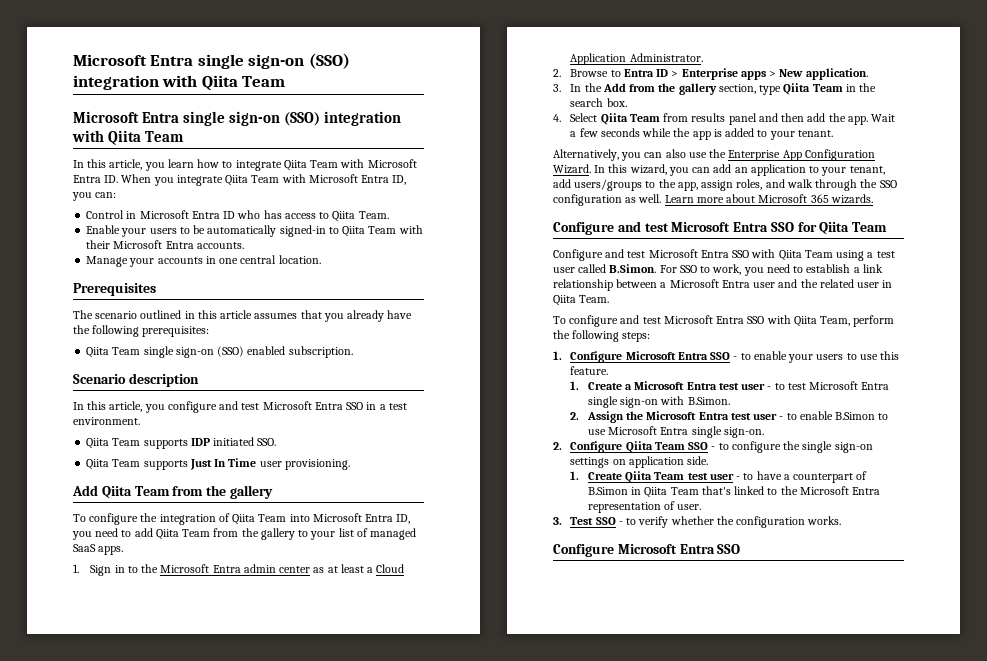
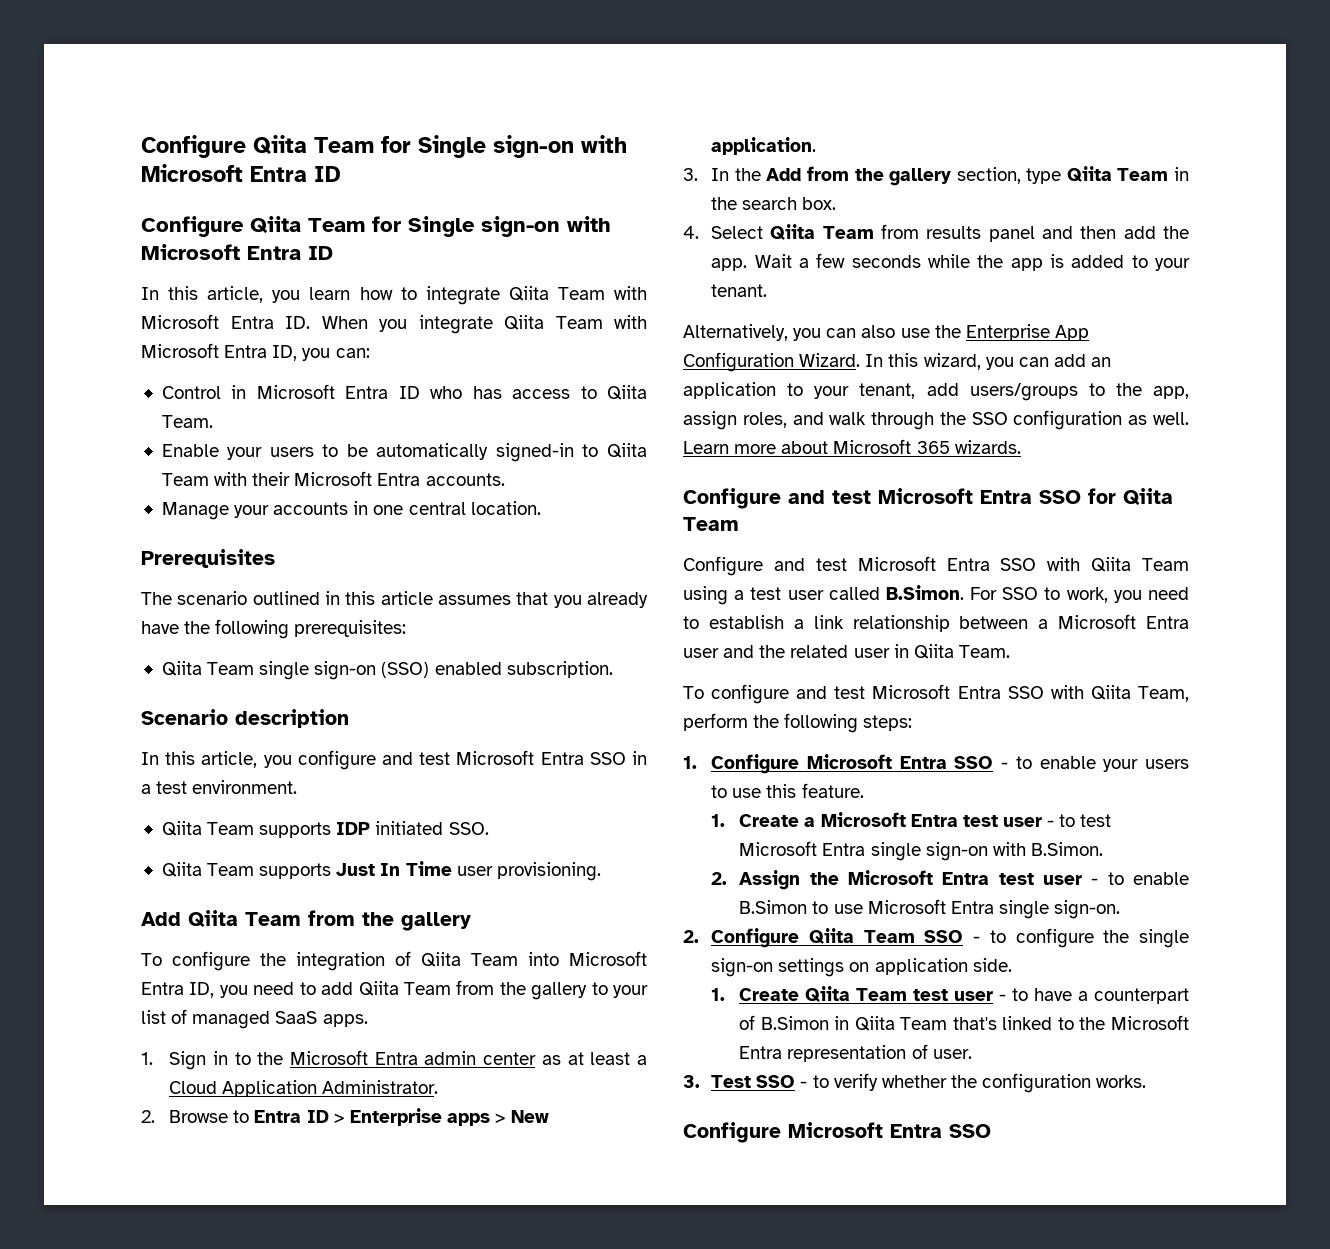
[73,53,350,69] [73,75,286,91] [73,111,402,126] [72,130,185,145] Microsoft Entra single sign-on (SSO) integration with Qiita Team // Microsoft Entra single sign-on (SSO) integration with Qiita Team -> [141,135,627,158] [141,164,341,182] [141,216,611,237] [141,244,333,260] Configure Qiita Team for Single sign-on with Microsoft Entra ID // Configure Qiita Team for Single sign-on with Microsoft Entra ID

